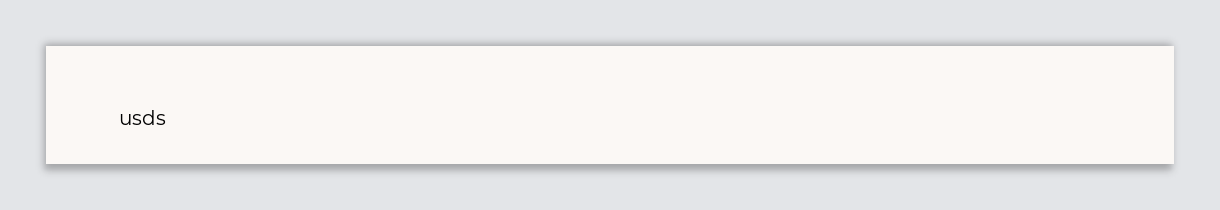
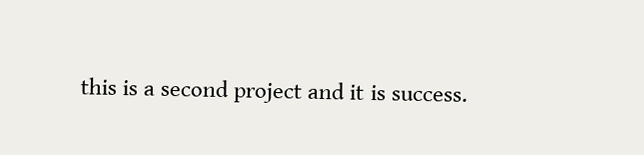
[119,110,166,125] usds -> [80,77,468,104] this is a second project and it is success.

